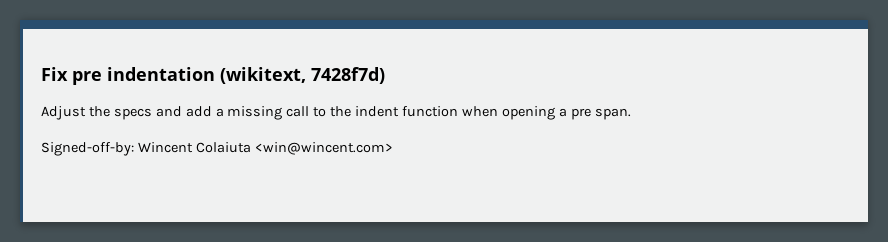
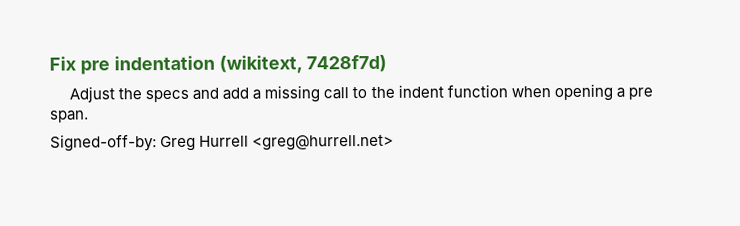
[137,142,393,155] Wincent Colaiuta <win@wincent.com> -> [160,134,395,152] Greg Hurrell <greg@hurrell.net>

